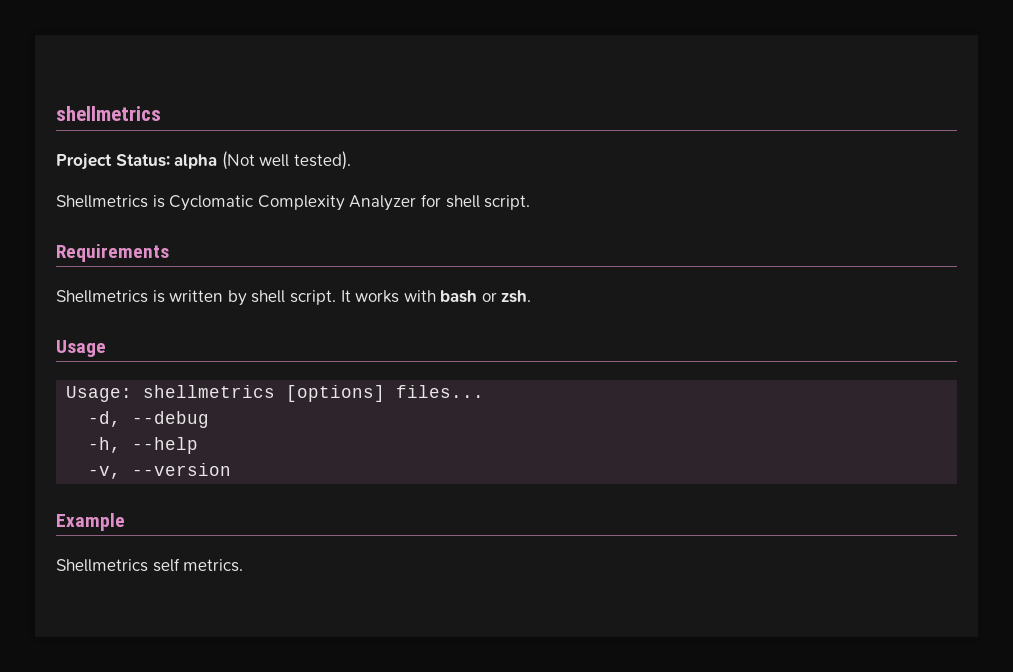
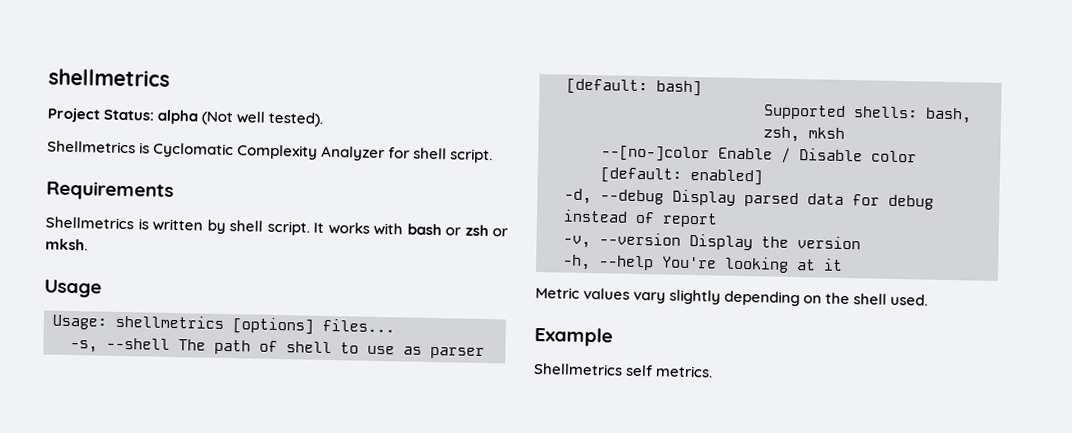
[501,290,532,303] zsh. -> [464,224,508,237] [45,238,88,251] zsh or mksh.
[88,411,210,428] [88,437,199,454] [88,463,232,479] -d, --debug // -h, --help // -v, --version -> [70,337,485,360] [566,78,702,97] [763,104,972,124] [763,126,845,143] [601,145,917,163] [600,167,763,186] [564,188,934,210] [563,209,718,228] [563,232,861,251] [562,254,843,273] [535,287,929,307] -s, --shell The path of shell to use as parser [default: bash] // Supported shells: bash, zsh, mksh // --[no-]color Enable / Disable color [default: enabled] // -d, --debug Display parsed data for debug instead of report // -v, --version Display the version // -h, --help You're looking at it // Metric values vary slightly depending on the shell used.

